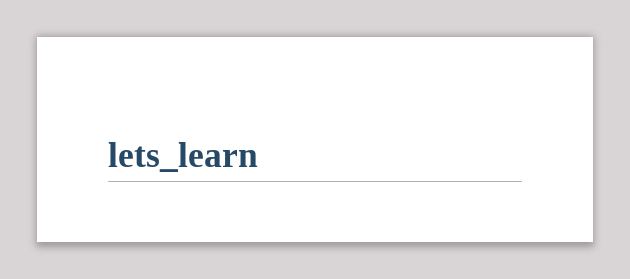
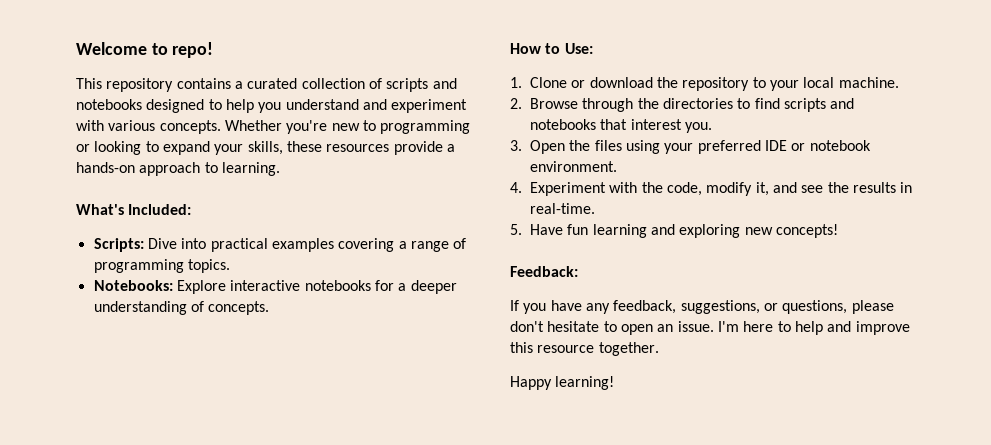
[108,142,258,172] lets_learn -> [76,42,214,58] [76,78,457,92] [76,99,468,113] [76,120,471,134] [76,141,455,155] [76,162,280,176] [76,204,192,215] [93,238,467,252] [93,259,230,273] [93,280,457,294] [93,301,270,315] [510,43,593,54] [510,77,899,91] [510,98,855,112] [530,119,712,133] [510,140,871,154] [530,161,617,172] [510,182,913,196] [530,203,595,214] [510,224,838,238] [510,266,578,277] [510,300,894,314] [510,321,910,335] [510,342,659,356] [510,376,615,390] Welcome to repo! // This repository contains a curated collection of scripts and notebooks designed to help you understand and experiment with various concepts. Whether you're new to programming or looking to expand your skills, these resources provide a hands-on approach to learning. // What's Included: // Scripts: Dive into practical examples covering a range of programming topics. // Notebooks: Explore interactive notebooks for a deeper understanding of concepts. // How to Use: // 1. Clone or download the repository to your local machine. // 2. Browse through the directories to find scripts and notebooks that interest you. // 3. Open the files using your preferred IDE or notebook environment. // 4. Experiment with the code, modify it, and see the results in real-time. // 5. Have fun learning and exploring new concepts! // Feedback: // If you have any feedback, suggestions, or questions, please don't hesitate to open an issue. I'm here to help and improve this resource together. // Happy learning!

